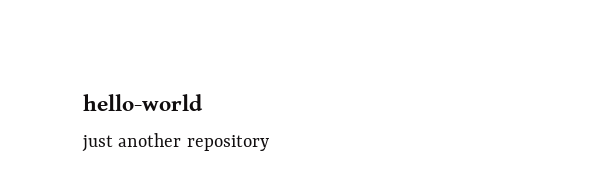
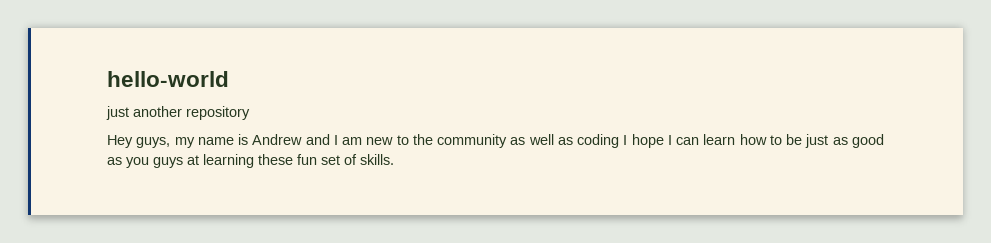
(269, 143) none -> [107,134,884,148] [107,154,394,168] // Hey guys, my name is Andrew and I am new to the community as well as coding I hope I can learn how to be just as good as you guys at learning these fun set of skills.

